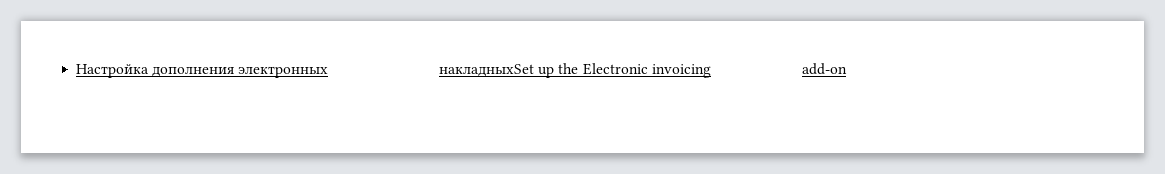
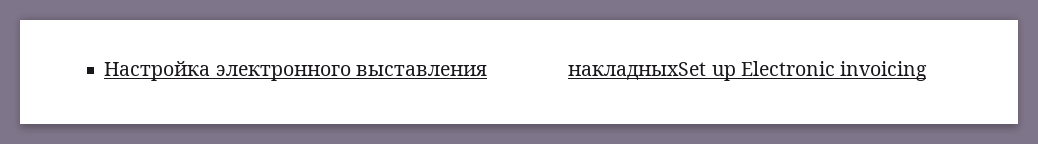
[152,66,329,78] дополнения электронных -> [215,65,487,81] электронного выставления
[558,63,579,74] the -> (736, 73) none
[802,63,848,75] add-on -> (928, 71) none

